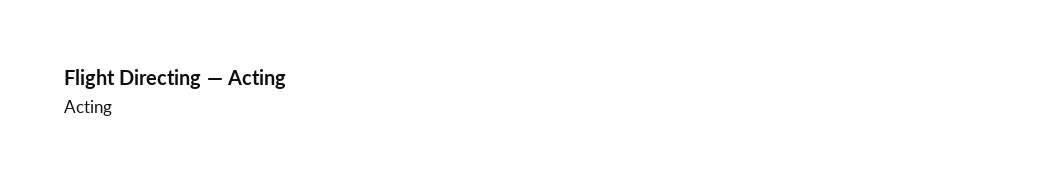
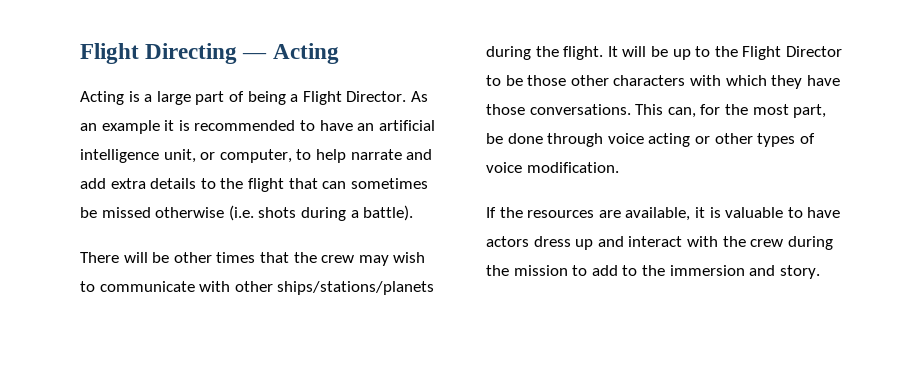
(112, 108) none -> [128,91,428,105] [80,120,435,134] [80,149,433,163] [80,178,428,192] [80,205,414,221] [80,252,426,266] [80,281,435,295] [486,46,842,60] [486,75,840,89] [486,104,827,118] [486,133,815,147] [486,162,619,173] [486,207,841,221] [486,236,833,250] [486,265,820,279] is a large part of being a Flight Director. As an example it is recommended to have an artificial intelligence unit, or computer, to help narrate and add extra details to the flight that can sometimes be missed otherwise (i.e. shots during a battle). // There will be other times that the crew may wish to communicate with other ships/stations/planets during the flight. It will be up to the Flight Director to be those other characters with which they have those conversations. This can, for the most part, be done through voice acting or other types of voice modification. // If the resources are available, it is valuable to have actors dress up and interact with the crew during the mission to add to the immersion and story.

